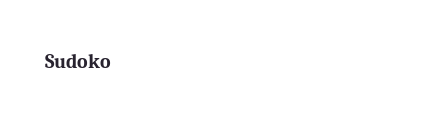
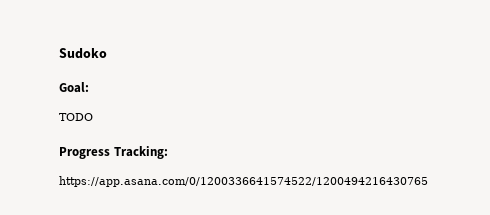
(111, 60) none -> [59,82,89,93] [59,113,93,121] [59,146,168,159] [59,176,428,187] // Goal: // TODO // Progress Tracking: // https://app.asana.com/0/1200336641574522/1200494216430765

